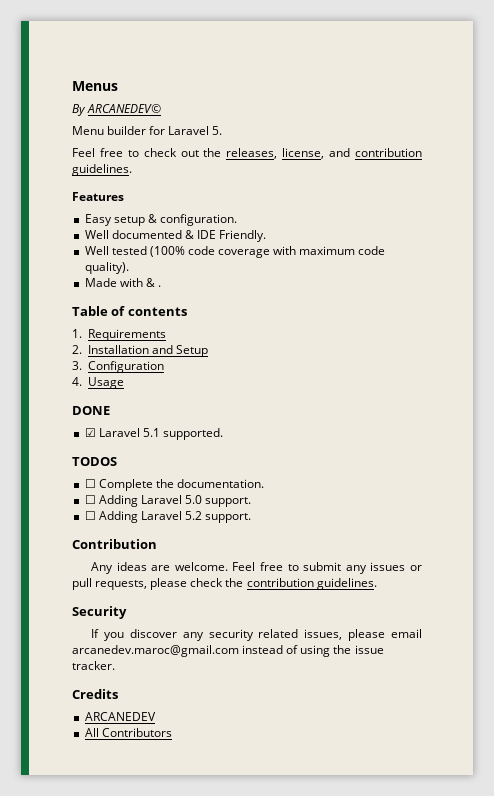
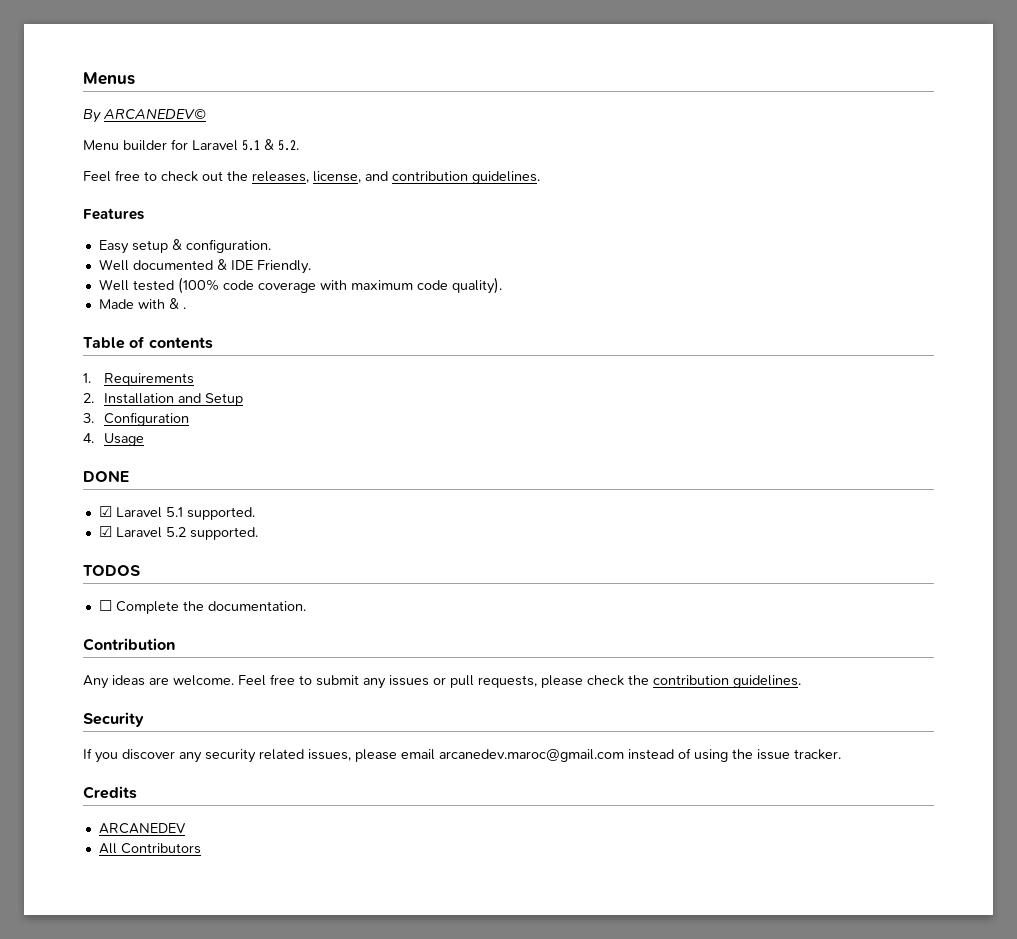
[212,126,223,135] 5. -> [242,139,299,151] 5.1 & 5.2.
(223, 434) none -> [98,526,258,540] // ☑ Laravel 5.2 supported.
[84,495,252,507] [84,511,252,523] // ☐ Adding Laravel 5.0 support. // ☐ Adding Laravel 5.2 support. -> (306, 606) none

